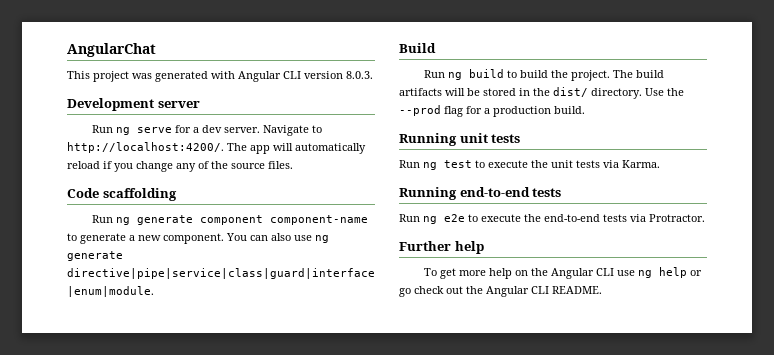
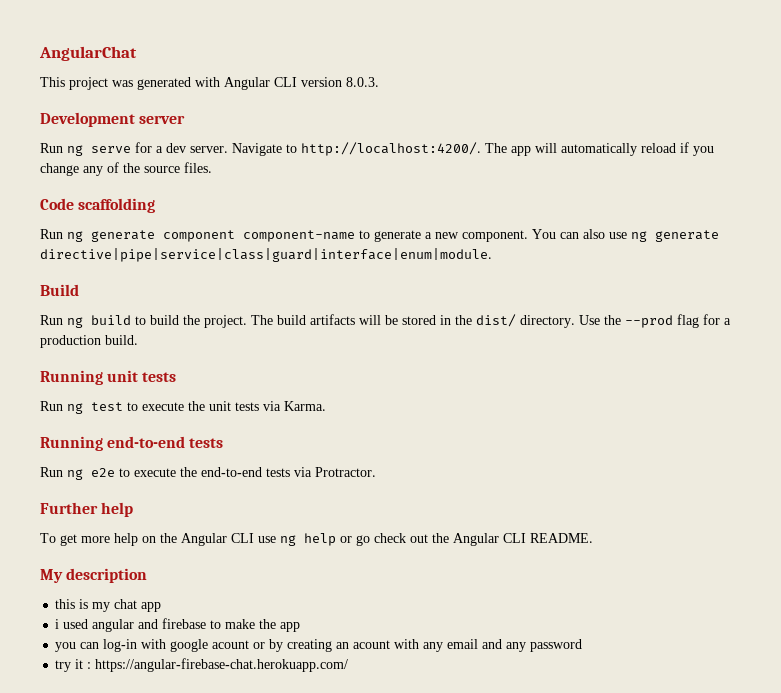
(602, 290) none -> [40,568,148,583] [55,599,162,612] [55,618,301,632] [55,639,583,652] [55,658,349,672] // My description // this is my chat app // i used angular and firebase to make the app // you can log-in with google acount or by creating an acount with any email and any password // try it : https://angular-firebase-chat.herokuapp.com/

